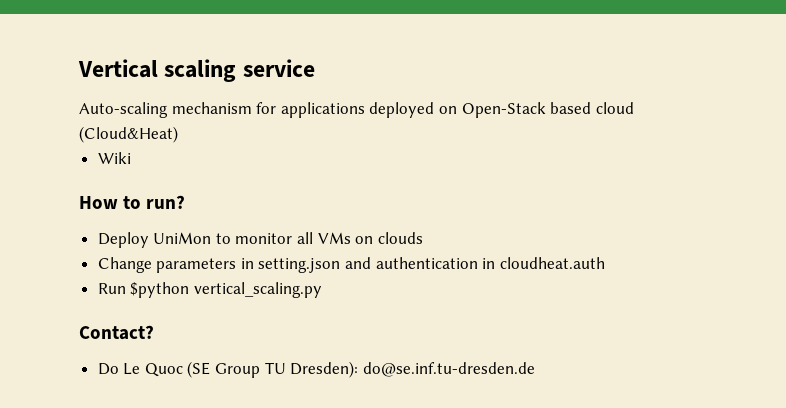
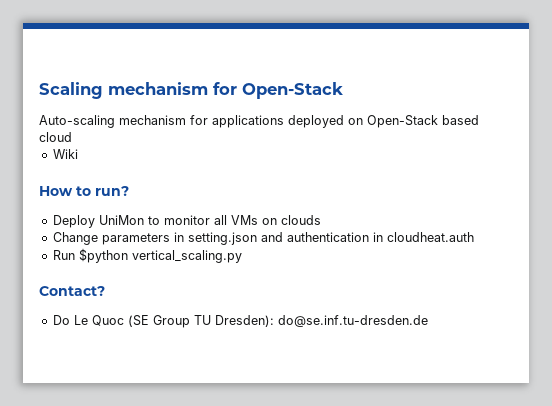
[78,59,315,82] Vertical scaling service -> [39,82,343,99] Scaling mechanism for Open-Stack
[79,126,178,143] (Cloud&Heat) -> (72, 137) none

